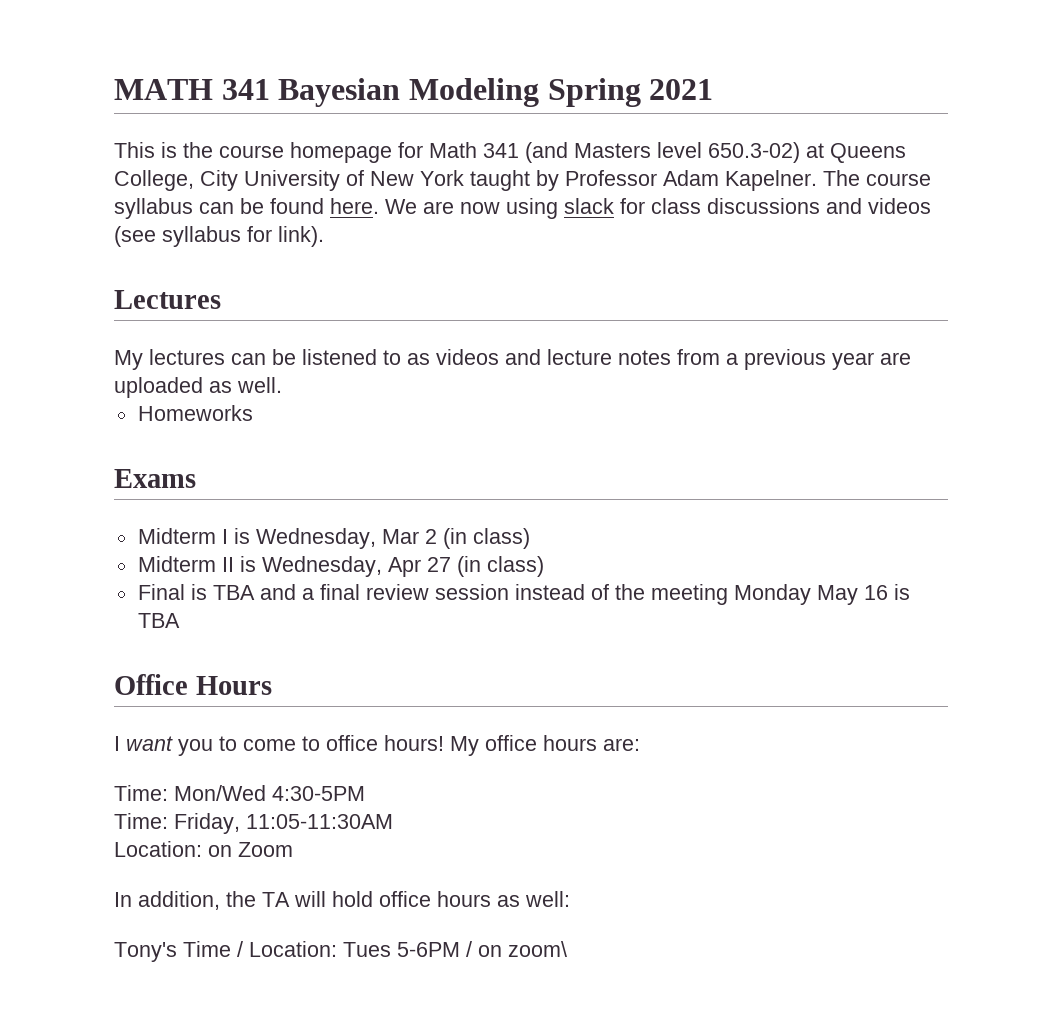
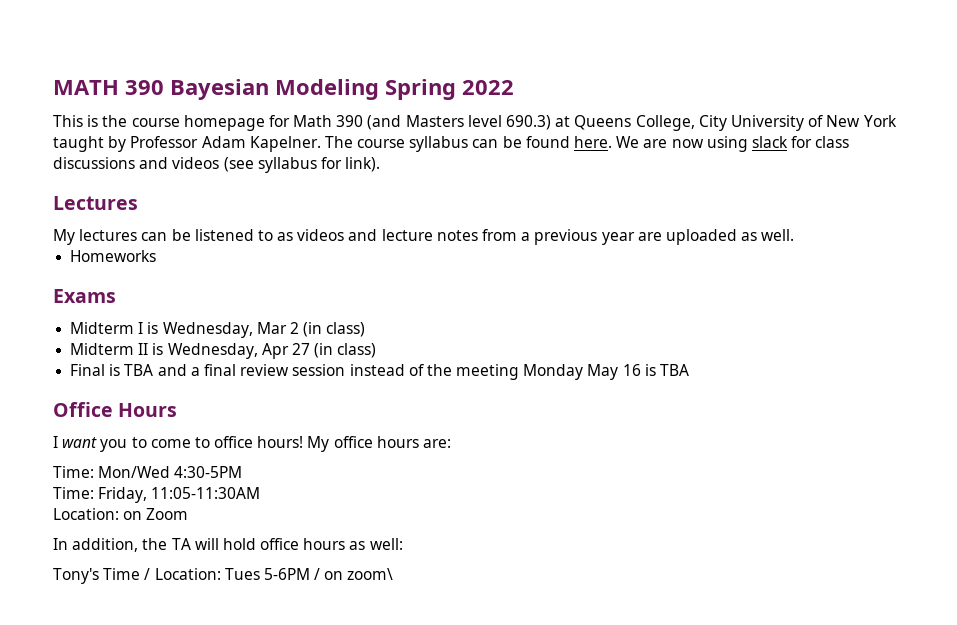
[221,79,270,100] 341 -> [125,80,164,95] 390
[649,79,714,100] 2021 -> [462,80,514,95] 2022
[483,143,519,158] 341 -> [336,115,364,127] 390
[708,142,800,163] 650.3-02) -> [506,115,552,130] 690.3)

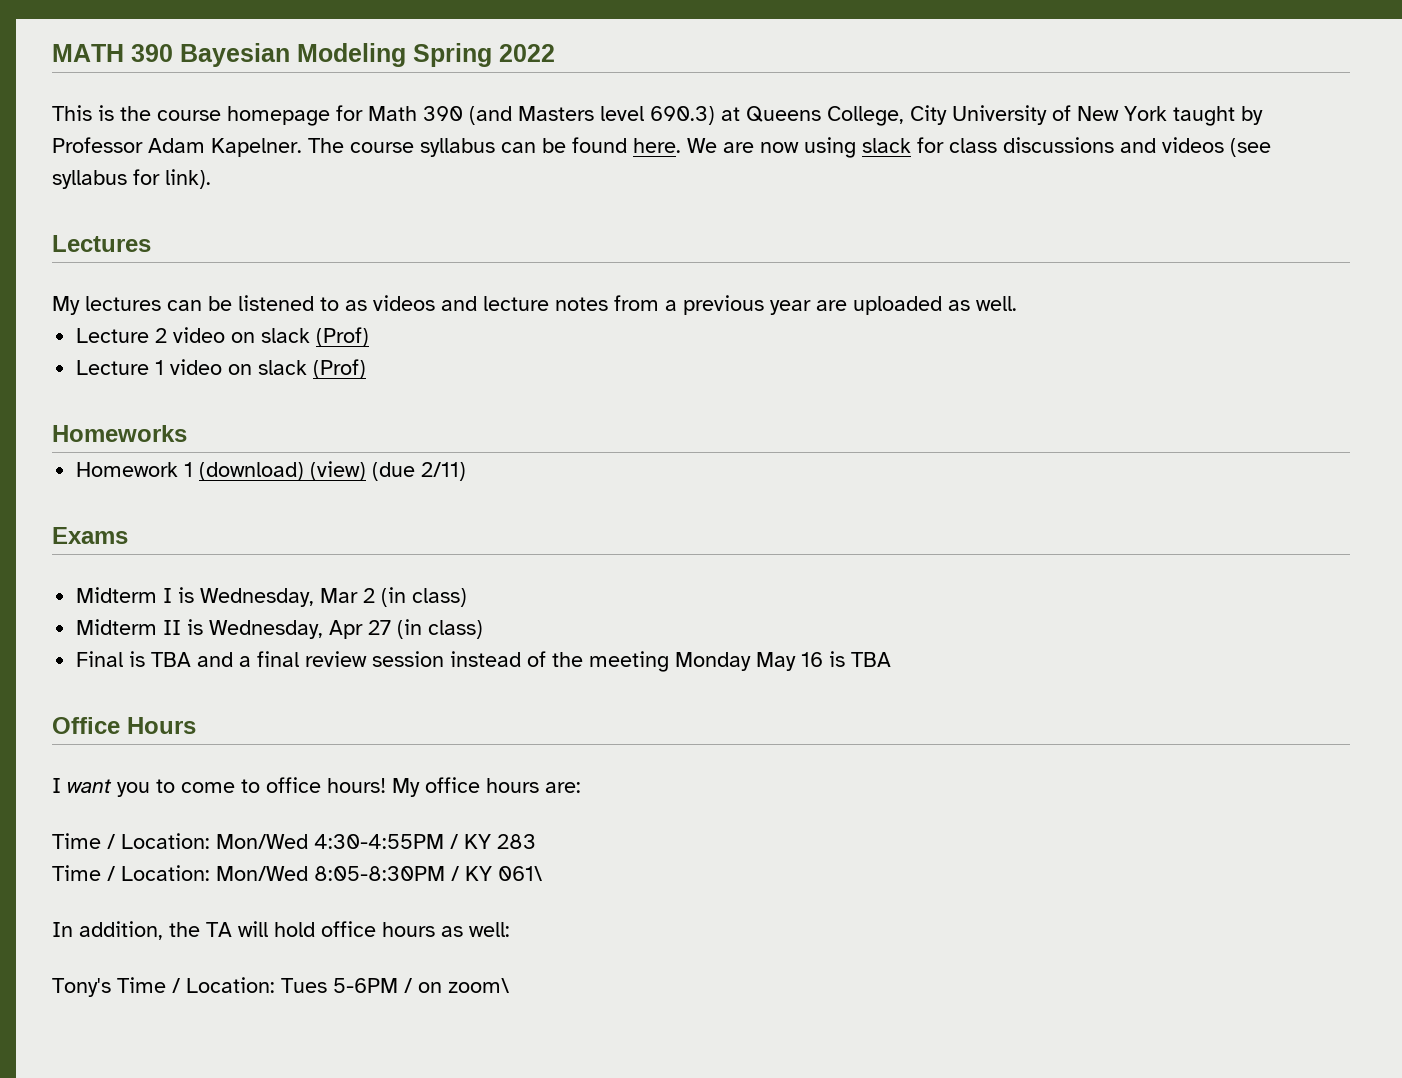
[70,250,157,262] Homeworks -> [76,327,370,347] [76,359,367,379] [52,425,187,442] [76,461,467,481] Lecture 2 video on slack (Prof) // Lecture 1 video on slack (Prof) // Homeworks // Homework 1 (download) (view) (due 2/11)
[53,466,243,478] [53,487,261,503] [53,508,189,520] Time: Mon/Wed 4:30-5PM // Time: Friday, 11:05-11:30AM // Location: on Zoom -> [52,833,536,849] [52,865,542,881] Time / Location: Mon/Wed 4:30-4:55PM / KY 283 // Time / Location: Mon/Wed 8:05-8:30PM / KY 061\

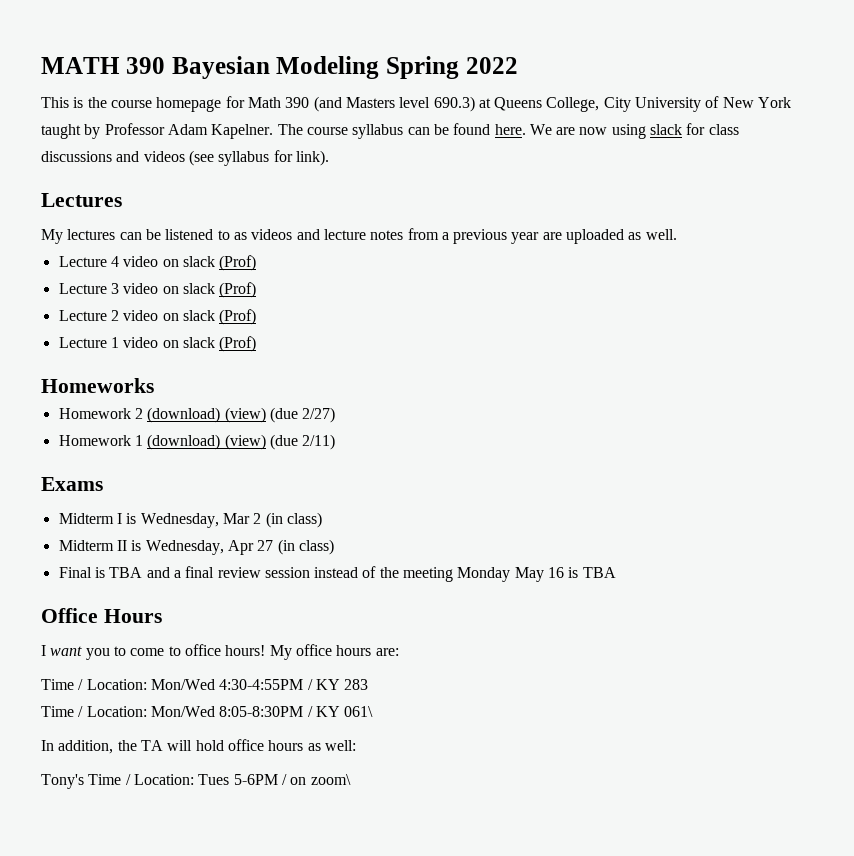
(1017, 303) none -> [58,255,257,271] [58,282,257,298] // Lecture 4 video on slack (Prof) // Lecture 3 video on slack (Prof)
(187, 433) none -> [58,407,336,423] // Homework 2 (download) (view) (due 2/27)

